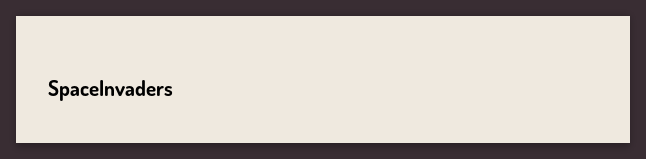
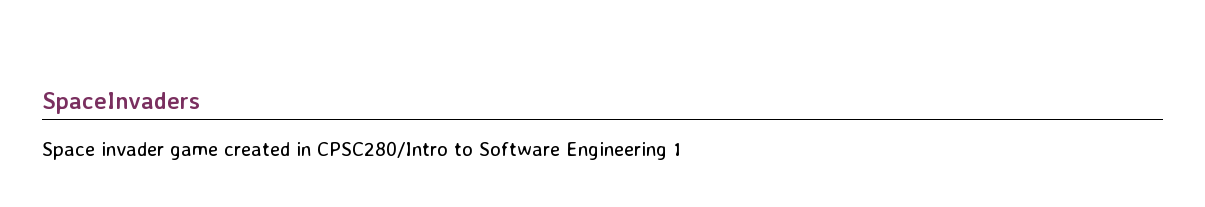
(173, 90) none -> [42,141,681,160] // Space invader game created in CPSC280/Intro to Software Engineering 1

